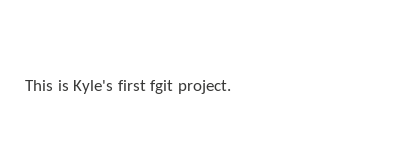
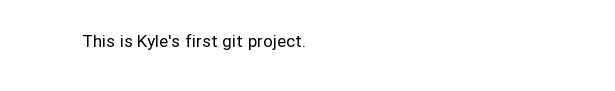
[150,80,174,94] fgit -> [222,35,244,50] git

